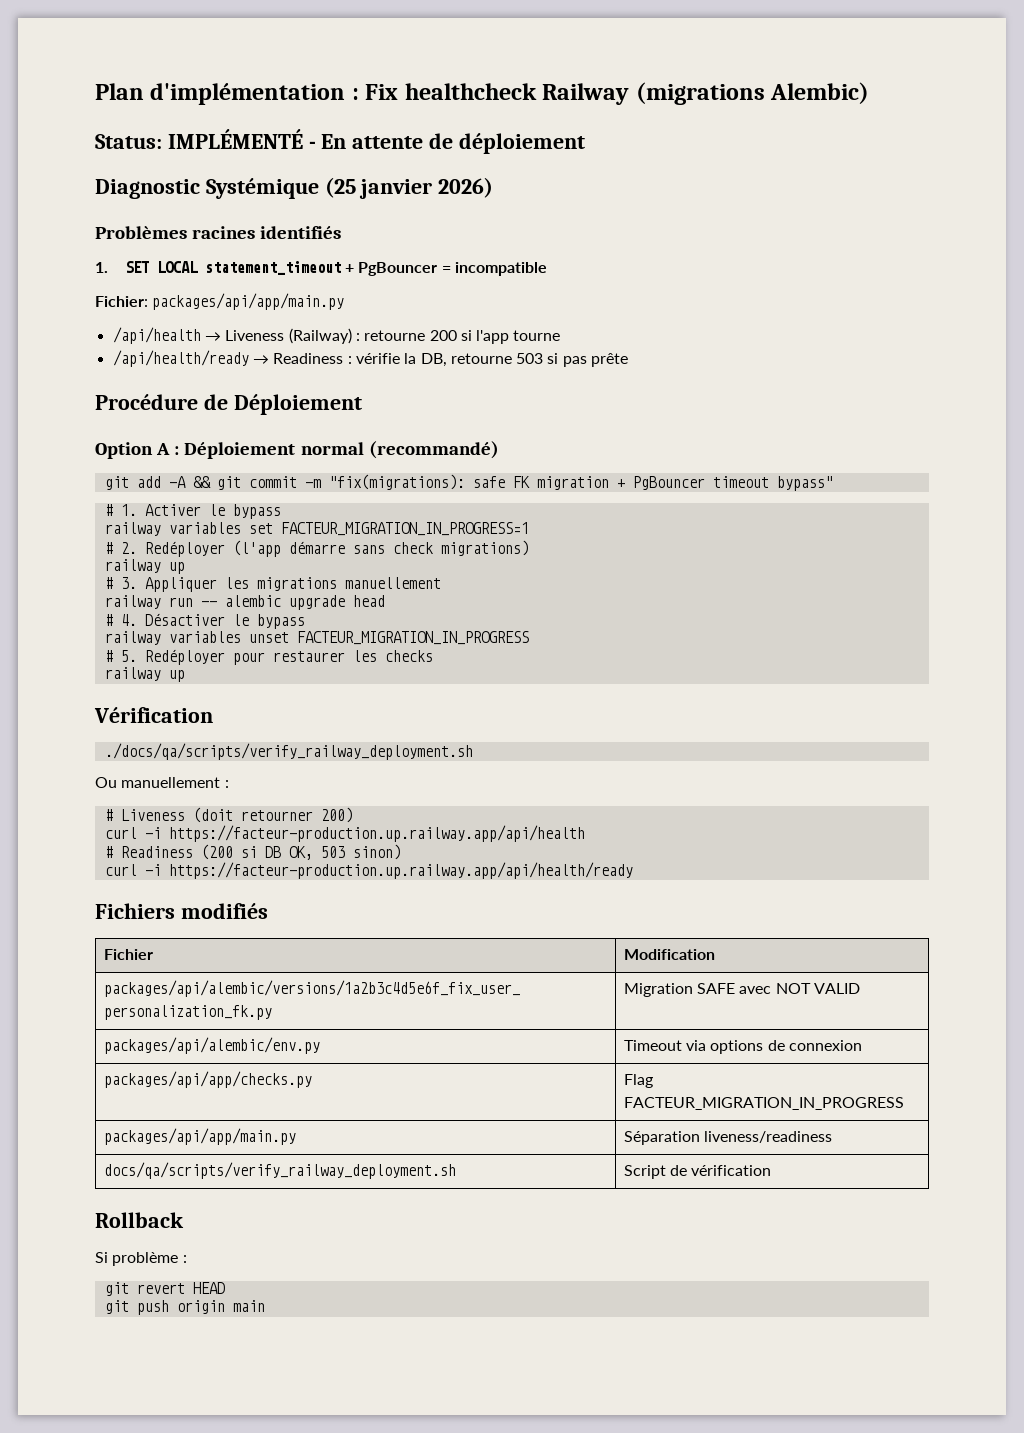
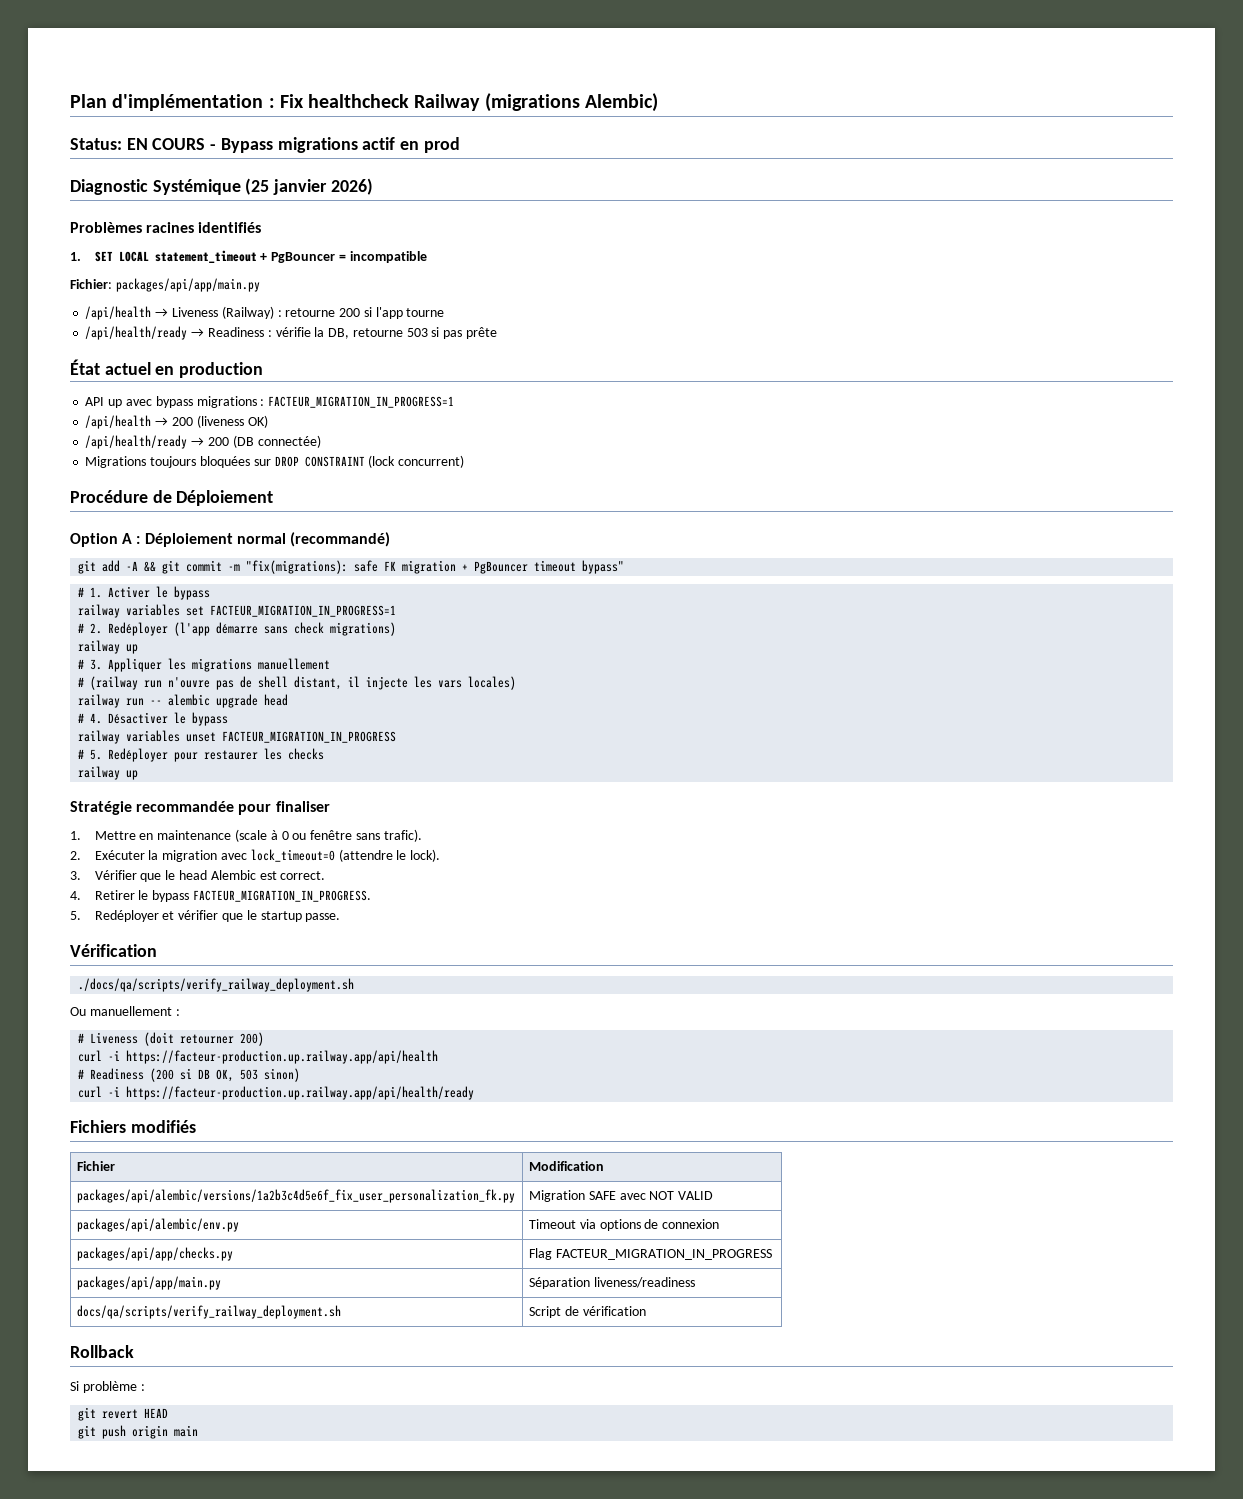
[167,129,585,154] IMPLÉMENTÉ - En attente de déploiement -> [126,137,460,153] EN COURS - Bypass migrations actif en prod
(629, 360) none -> [70,359,264,378] [85,396,455,408] [85,415,268,429] [85,435,321,449] [85,455,465,468] // État actuel en production // API up avec bypass migrations : FACTEUR_MIGRATION_IN_PROGRESS=1 // /api/health → 200 (liveness OK) // /api/health/ready → 200 (DB connectée) // Migrations toujours bloquées sur DROP CONSTRAINT (lock concurrent)
(441, 583) none -> [78,676,517,690] // # (railway run n'ouvre pas de shell distant, il injecte les vars locales)
(185, 676) none -> [70,801,330,815] [70,829,422,842] [70,849,441,862] [70,870,326,882] [70,890,372,902] [70,910,341,922] // Stratégie recommandée pour finaliser // 1. Mettre en maintenance (scale à 0 ou fenêtre sans trafic). // 2. Exécuter la migration avec lock_timeout=0 (attendre le lock). // 3. Vérifier que le head Alembic est correct. // 4. Retirer le bypass FACTEUR_MIGRATION_IN_PROGRESS. // 5. Redéployer et vérifier que le startup passe.

